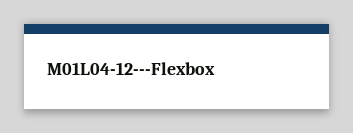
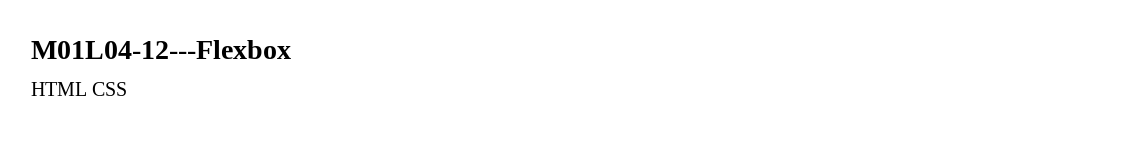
(215, 68) none -> [31,82,128,96] // HTML CSS

